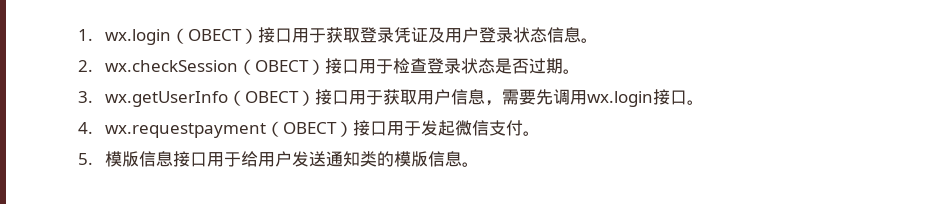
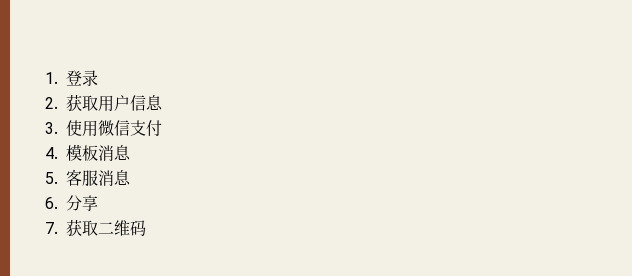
[105,27,599,45] [78,58,581,75] [78,89,705,107] [78,120,541,138] [78,151,480,167] wx.login（OBECT）接口用于获取登录凭证及用户登录状态信息。 // 2. wx.checkSession（OBECT）接口用于检查登录状态是否过期。 // 3. wx.getUserInfo（OBECT）接口用于获取用户信息，需要先调用wx.login接口。 // 4. wx.requestpayment（OBECT）接口用于发起微信支付。 // 5.模版信息接口用于给用户发送通知类的模版信息。 -> [66,70,98,86] [45,94,163,112] [45,120,162,137] [45,144,131,161] [45,169,131,186] [45,195,98,211] [45,219,146,236] 登录 // 2.获取用户信息 // 3.使用微信支付 // 4.模板消息 // 5.客服消息 // 6.分享 // 7.获取二维码

